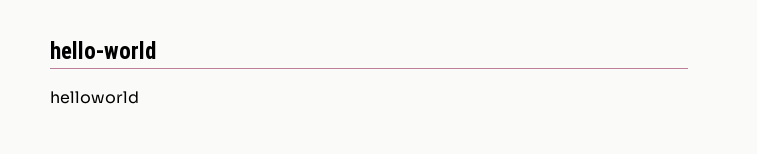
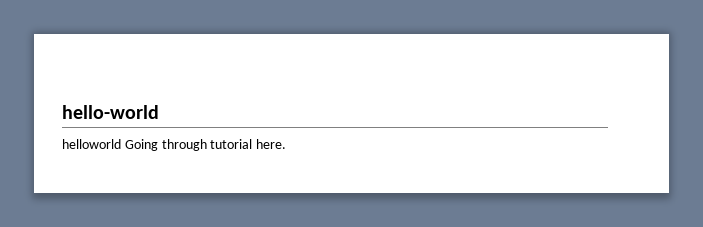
(139, 97) none -> [124,139,287,151] Going through tutorial here.

